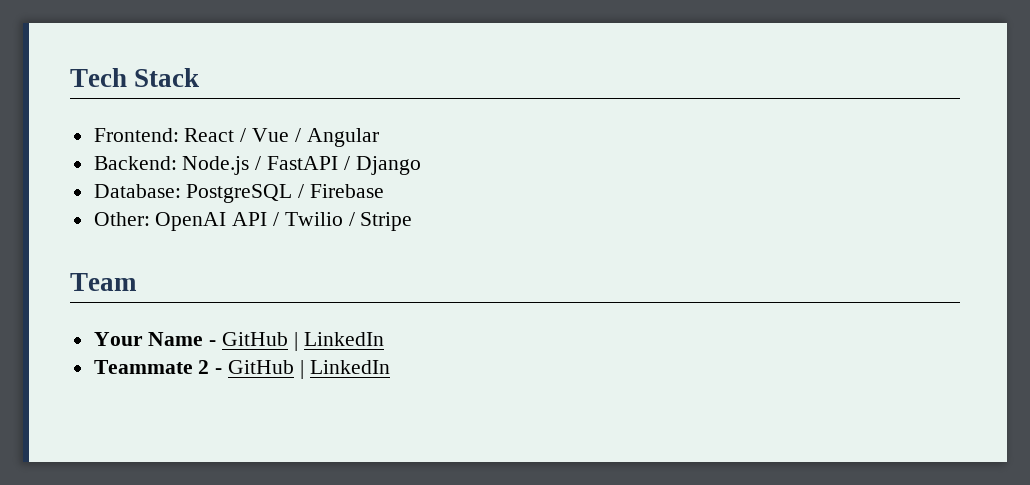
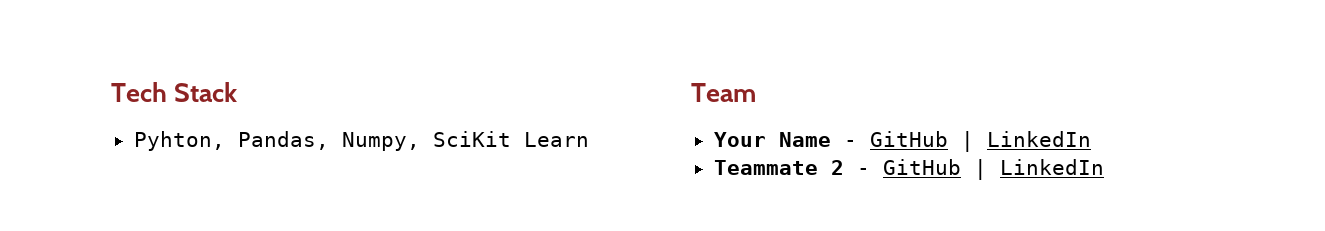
[93,128,379,147] [93,156,421,175] [93,184,385,203] [93,212,413,231] Frontend: React / Vue / Angular // Backend: Node.js / FastAPI / Django // Database: PostgreSQL / Firebase // Other: OpenAI API / Twilio / Stripe -> [133,131,589,151] Pyhton, Pandas, Numpy, SciKit Learn

